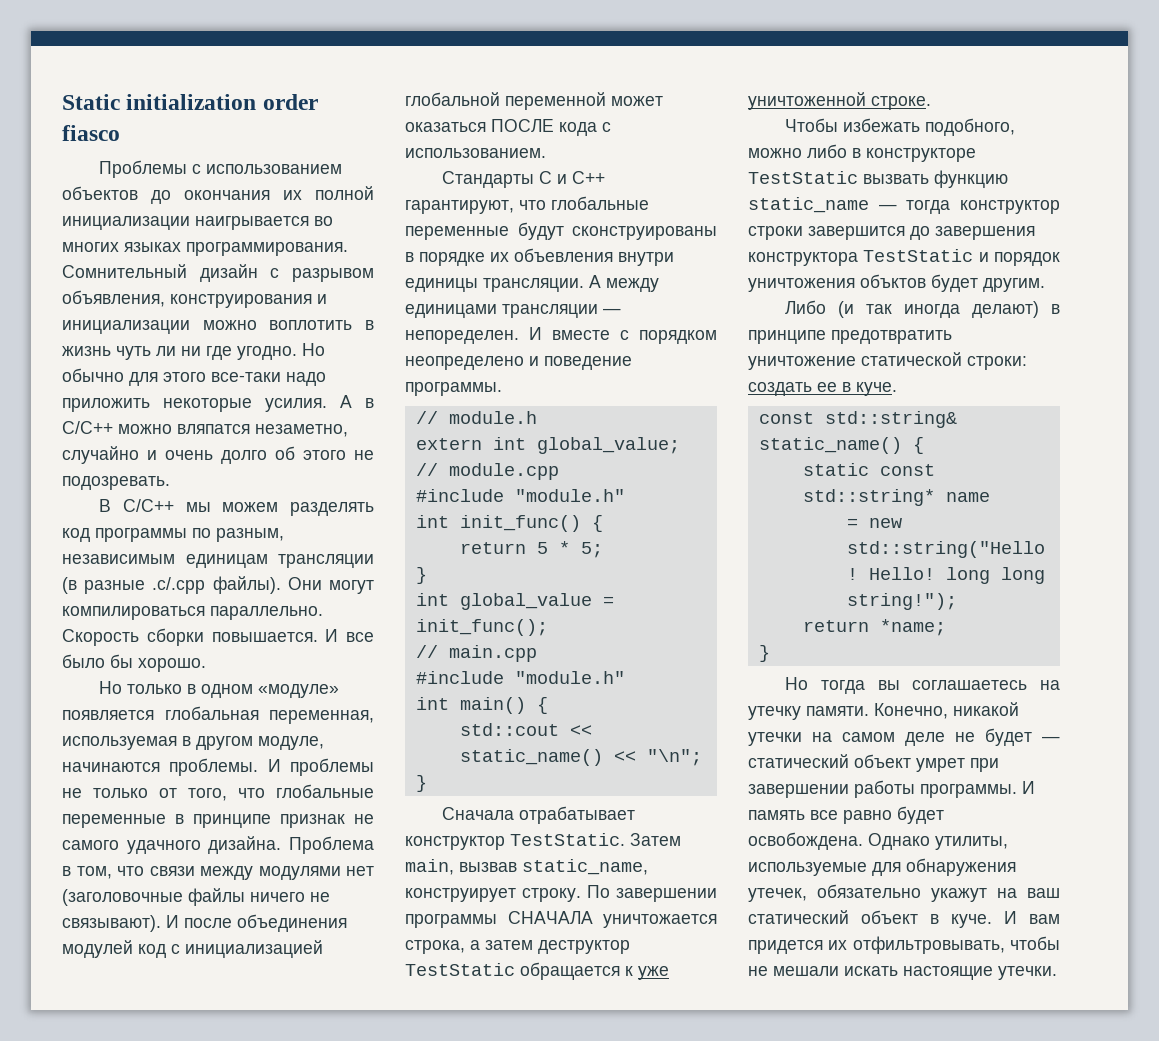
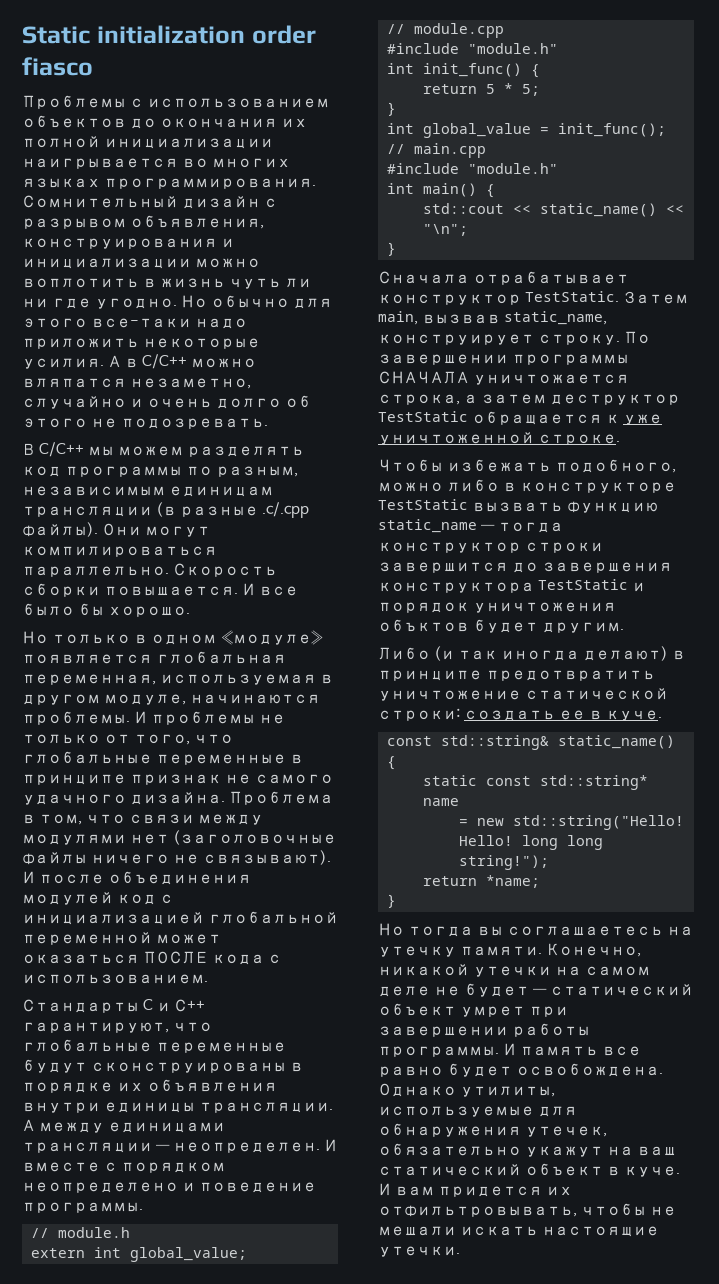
[514,248,613,262] объевления -> [146,1079,277,1092] объявления
[405,330,519,344] непоределен. -> [172,1142,320,1153] неопределен.

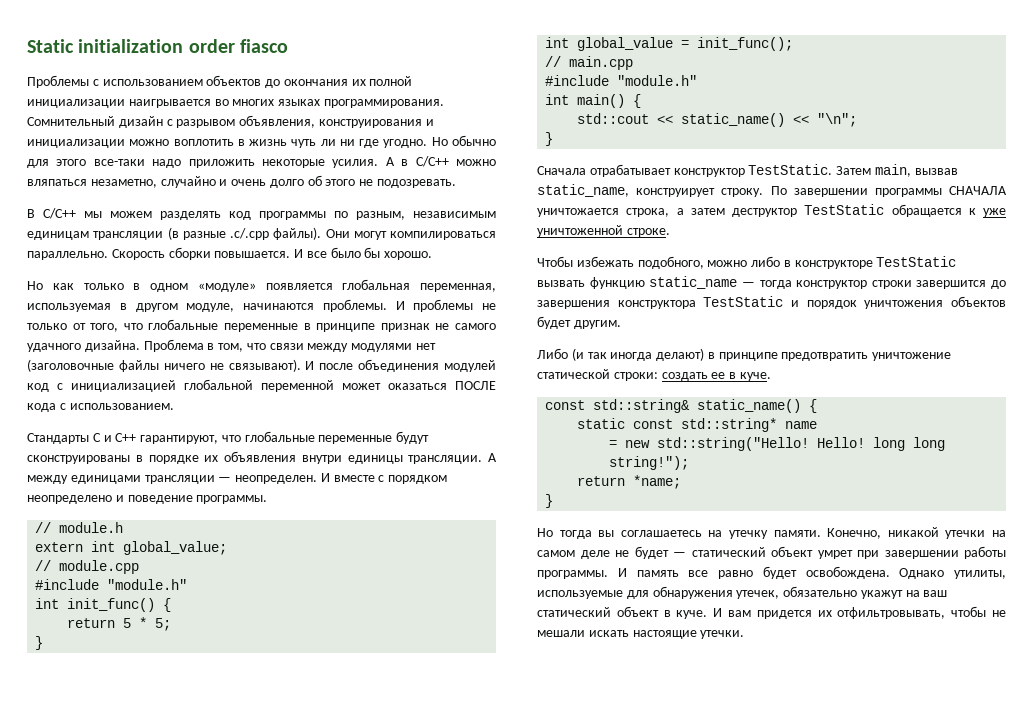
[22,378,126,388] вляпатся -> [27,179,87,186] вляпаться
(48, 637) none -> [52,283,74,290] как
[378,619,469,632] объктов -> [951,296,1006,307] объектов

